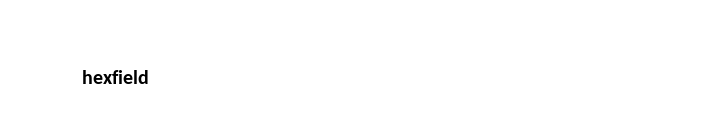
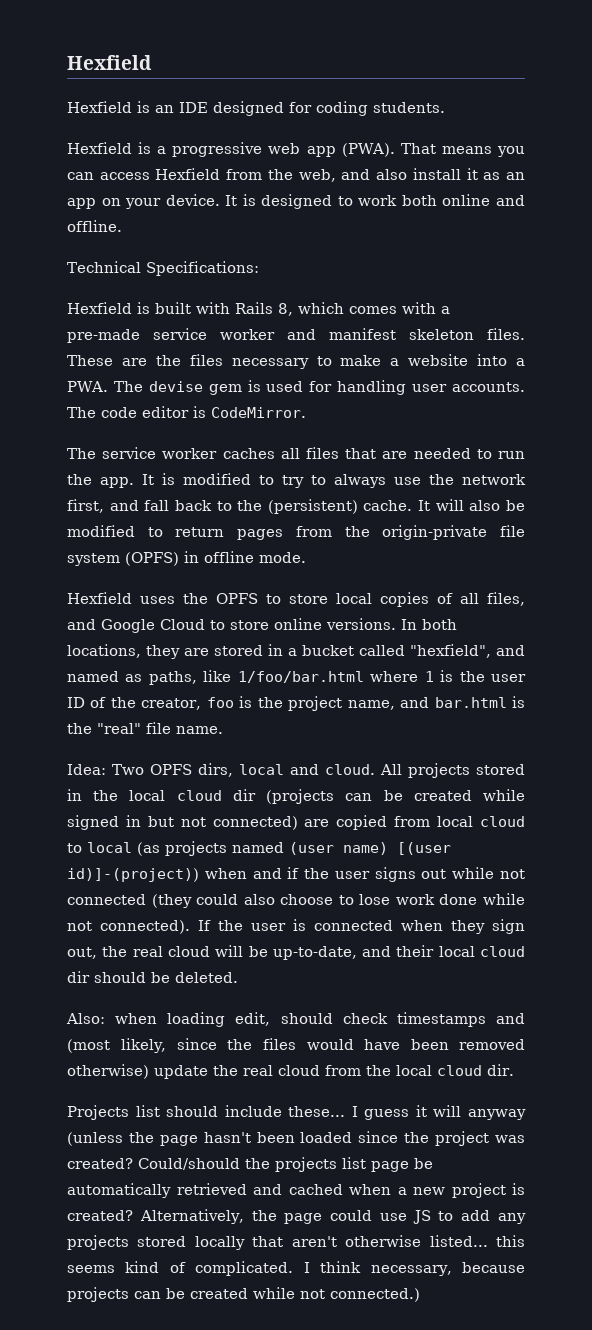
[82,70,149,84] hexfield -> [67,55,152,70] [67,101,445,116] [67,142,525,157] [67,168,526,182] [67,194,525,209] [67,220,122,232] [67,261,259,276] [67,302,450,316] [67,328,525,343] [67,354,525,369] [67,380,525,395] [67,406,306,418] [67,447,525,459] [67,473,526,488] [67,499,525,514] [67,525,525,540] [67,551,306,566] [67,592,525,607] [67,618,457,633] [67,644,525,659] [67,670,527,685] [67,696,526,711] [67,722,223,734] [67,763,525,778] [67,789,525,804] [67,815,526,830] [67,841,451,856] [67,867,525,882] [67,893,525,908] [67,919,525,934] [67,945,525,960] [67,971,238,983] [66,1012,525,1027] [67,1038,525,1053] [67,1064,514,1079] [67,1105,526,1120] [67,1131,526,1146] [67,1157,433,1172] [67,1183,525,1198] [67,1209,527,1224] [67,1235,525,1250] [67,1261,525,1276] [67,1287,420,1302] Hexfield // Hexfield is an IDE designed for coding students. // Hexfield is a progressive web app (PWA). That means you can access Hexfield from the web, and also install it as an app on your device. It is designed to work both online and offline. // Technical Specifications: // Hexfield is built with Rails 8, which comes with a pre-made service worker and manifest skeleton files. These are the files necessary to make a website into a PWA. The devise gem is used for handling user accounts. The code editor is CodeMirror. // The service worker caches all files that are needed to run the app. It is modified to try to always use the network first, and fall back to the (persistent) cache. It will also be modified to return pages from the origin-private file system (OPFS) in offline mode. // Hexfield uses the OPFS to store local copies of all files, and Google Cloud to store online versions. In both locations, they are stored in a bucket called "hexfield", and named as paths, like 1/foo/bar.html where 1 is the user ID of the creator, foo is the project name, and bar.html is the "real" file name. // Idea: Two OPFS dirs, local and cloud. All projects stored in the local cloud dir (projects can be created while signed in but not connected) are copied from local cloud to local (as projects named (user name) [(user id)]-(project)) when and if the user signs out while not connected (they could also choose to lose work done while not connected). If the user is connected when they sign out, the real cloud will be up-to-date, and their local cloud dir should be deleted. // Also: when loading edit, should check timestamps and (most likely, since the files would have been removed otherwise) update the real cloud from the local cloud dir. // Projects list should include these... I guess it will anyway (unless the page hasn't been loaded since the project was created? Could/should the projects list page be automatically retrieved and cached when a new project is created? Alternatively, the page could use JS to add any projects stored locally that aren't otherwise listed... this seems kind of complicated. I think necessary, because projects can be created while not connected.)

